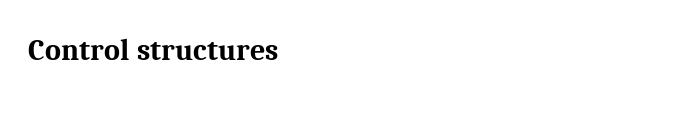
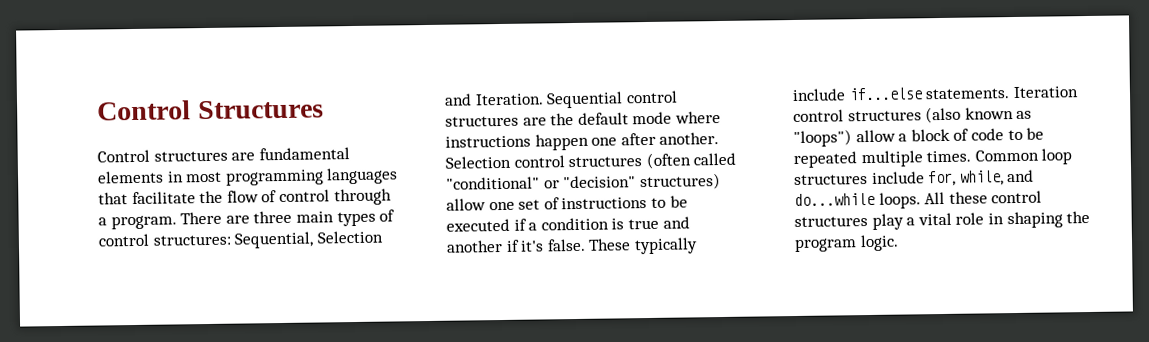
[28,38,279,60] Control structures -> [97,99,324,121] [97,147,350,163] [97,167,399,186] [98,188,392,206] [98,209,396,230] [98,230,383,249] [444,90,678,109] [445,111,721,127] [445,132,720,151] [445,152,737,170] [446,173,721,191] [446,195,688,211] [446,216,690,232] [446,237,698,255] [792,86,1079,102] [793,106,1033,124] [793,127,1045,148] [793,148,1073,169] [794,169,1035,187] [794,190,1043,209] [794,210,1091,230] [794,234,899,253] Control Structures // Control structures are fundamental elements in most programming languages that facilitate the flow of control through a program. There are three main types of control structures: Sequential, Selection and Iteration. Sequential control structures are the default mode where instructions happen one after another. Selection control structures (often called "conditional" or "decision" structures) allow one set of instructions to be executed if a condition is true and another if it's false. These typically include if...else statements. Iteration control structures (also known as "loops") allow a block of code to be repeated multiple times. Common loop structures include for, while, and do...while loops. All these control structures play a vital role in shaping the program logic.

